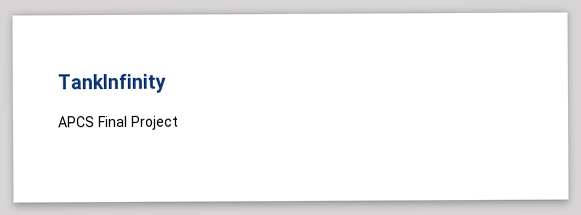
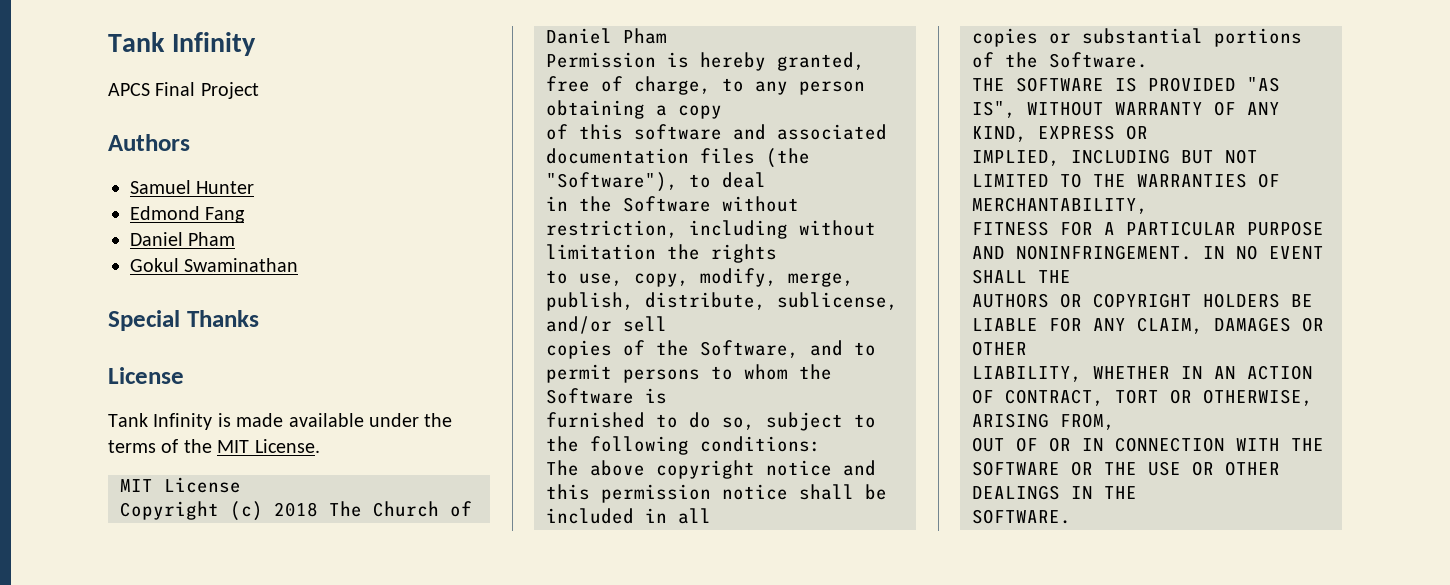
[57,73,166,94] TankInfinity -> [108,32,256,56] Tank Infinity
(179, 122) none -> [108,134,190,151] [130,180,255,194] [130,206,246,223] [130,232,236,246] [130,258,299,272] [108,310,259,331] [108,367,184,384] [108,413,453,430] [108,439,320,453] [120,477,241,493] [120,501,472,521] [546,28,667,44] [546,52,865,71] [546,76,865,95] [546,100,722,119] [546,124,887,140] [546,148,810,168] [546,172,766,192] [546,196,799,212] [546,220,876,239] [546,244,777,263] [546,268,854,287] [546,292,898,311] [546,316,667,334] [546,340,876,359] [546,364,832,383] [546,388,667,404] [546,412,876,431] [546,436,821,455] [546,460,876,479] [546,484,887,503] [546,508,711,524] [972,28,1302,47] [972,52,1148,68] [972,77,1280,92] [972,101,1280,118] [972,125,1148,142] [972,149,1258,166] [972,173,1280,188] [972,197,1148,214] [972,221,1324,236] [972,245,1324,260] [972,269,1071,284] [972,293,1313,308] [972,317,1324,334] [972,341,1027,356] [972,365,1313,382] [972,389,1313,406] [972,413,1115,430] [972,437,1324,452] [972,461,1280,476] [972,485,1137,500] [972,509,1071,524] // Authors // Samuel Hunter // Edmond Fang // Daniel Pham // Gokul Swaminathan // Special Thanks // License // Tank Infinity is made available under the terms of the MIT License. // MIT License // Copyright (c) 2018 The Church of Daniel Pham // Permission is hereby granted, free of charge, to any person obtaining a copy // of this software and associated documentation files (the "Software"), to deal // in the Software without restriction, including without limitation the rights // to use, copy, modify, merge, publish, distribute, sublicense, and/or sell // copies of the Software, and to permit persons to whom the Software is // furnished to do so, subject to the following conditions: // The above copyright notice and this permission notice shall be included in all // copies or substantial portions of the Software. // THE SOFTWARE IS PROVIDED "AS IS", WITHOUT WARRANTY OF ANY KIND, EXPRESS OR // IMPLIED, INCLUDING BUT NOT LIMITED TO THE WARRANTIES OF MERCHANTABILITY, // FITNESS FOR A PARTICULAR PURPOSE AND NONINFRINGEMENT. IN NO EVENT SHALL THE // AUTHORS OR COPYRIGHT HOLDERS BE LIABLE FOR ANY CLAIM, DAMAGES OR OTHER // LIABILITY, WHETHER IN AN ACTION OF CONTRACT, TORT OR OTHERWISE, ARISING FROM, // OUT OF OR IN CONNECTION WITH THE SOFTWARE OR THE USE OR OTHER DEALINGS IN THE // SOFTWARE.

